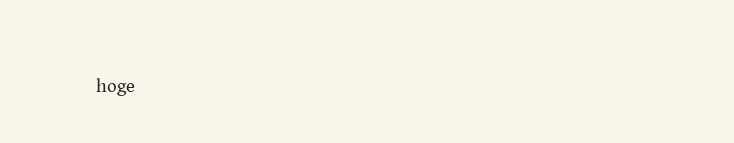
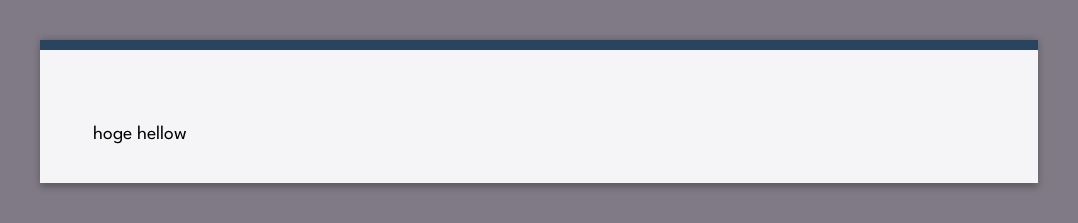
(135, 87) none -> [137,125,188,140] hellow

